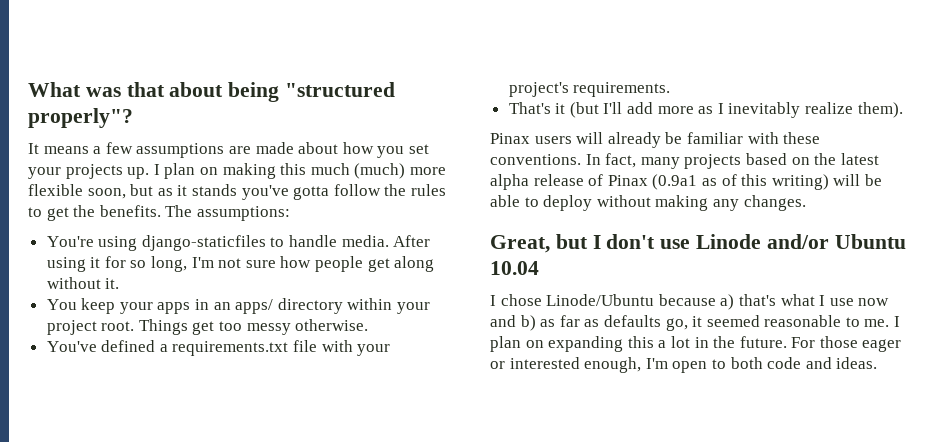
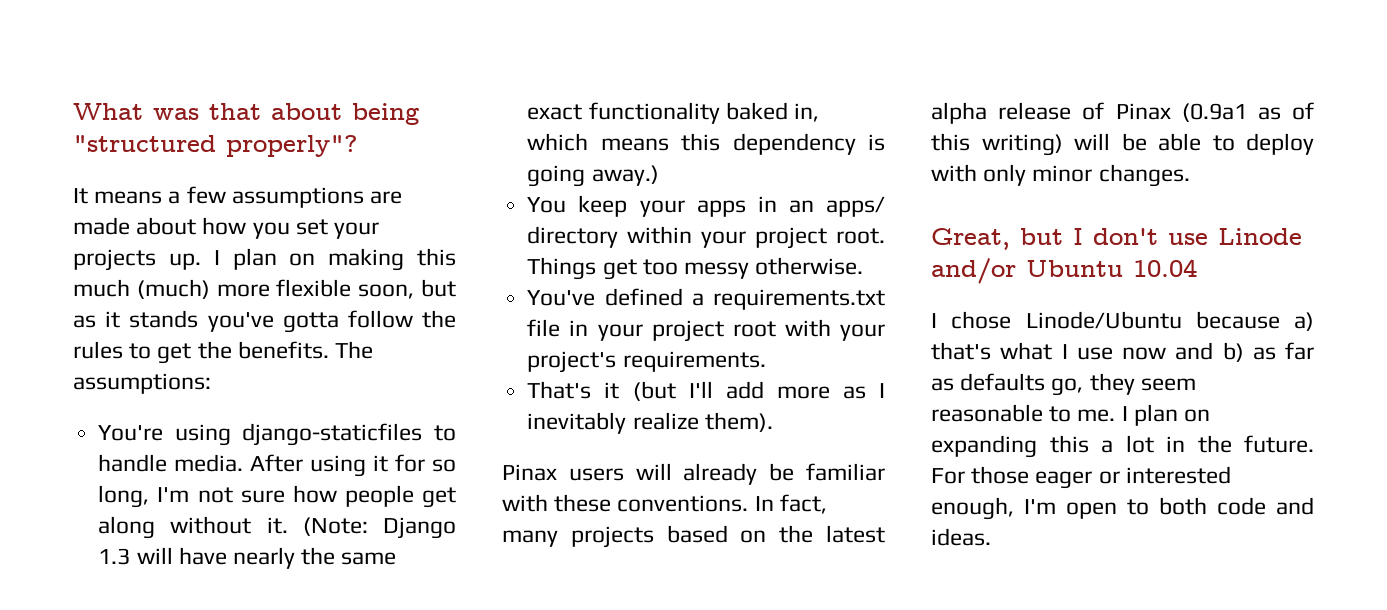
(120, 283) none -> [302,517,456,539] [98,547,397,569] [527,102,819,124] [527,133,885,155] [527,165,659,187] (Note: Django 1.3 will have nearly the same exact functionality baked in, which means this dependency is going away.)
(318, 346) none -> [569,320,776,342] in your project root
[596,195,739,211] without making any -> [931,164,1093,186] with only minor
[692,315,760,327] it seemed -> [1089,373,1196,395] they seem

